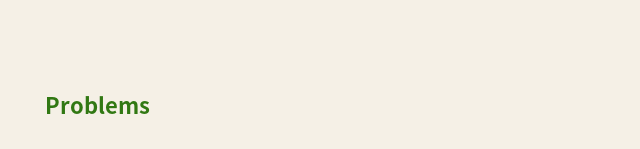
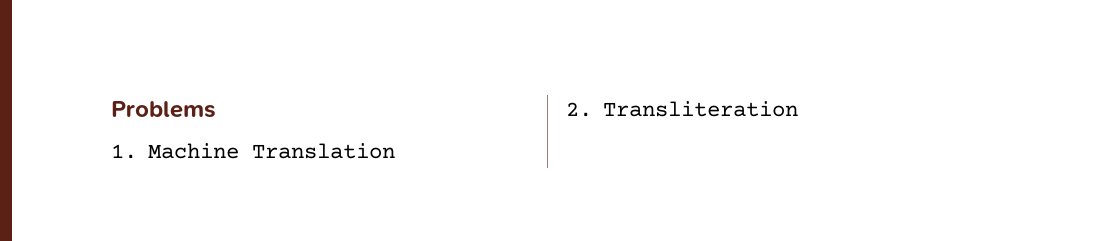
(150, 105) none -> [111,143,396,159] [566,101,799,117] // 1. Machine Translation // 2. Transliteration

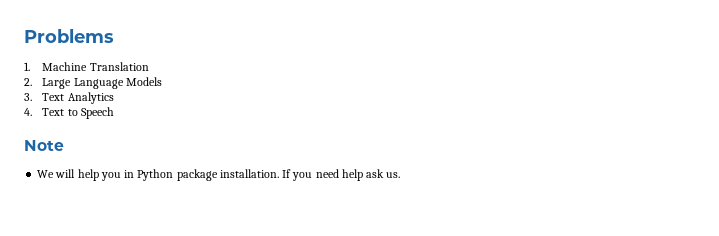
[603,101,799,117] Transliteration -> [42,77,162,89] [24,92,114,104] [24,107,114,119] [24,140,64,151] [37,169,401,181] Large Language Models // 3. Text Analytics // 4. Text to Speech // Note // We will help you in Python package installation. If you need help ask us.

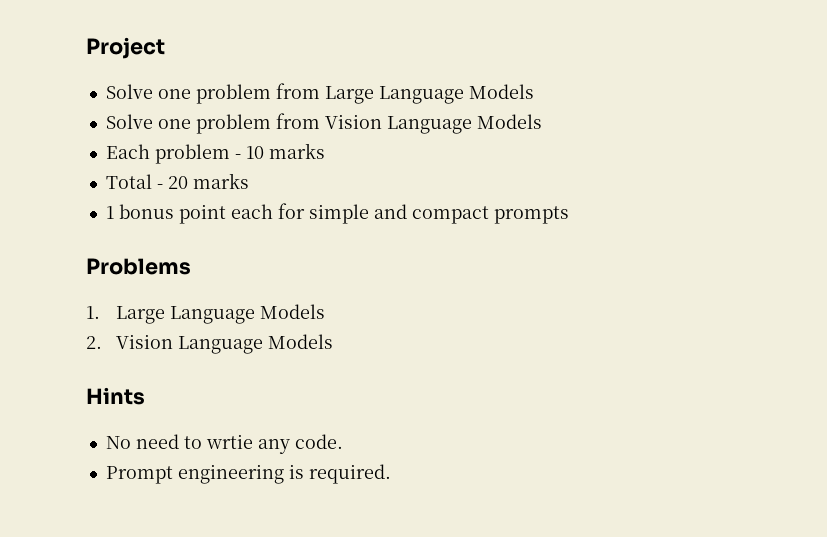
[24,29,114,43] [24,62,149,71] [24,77,162,89] [24,92,114,104] [24,107,114,119] [24,140,64,151] [37,169,401,181] Problems // 1. Machine Translation // 2. Large Language Models // 3. Text Analytics // 4. Text to Speech // Note // We will help you in Python package installation. If you need help ask us. -> [86,37,165,59] [105,83,534,104] [105,113,542,134] [105,143,325,164] [105,173,249,189] [105,203,569,224] [86,258,191,275] [86,304,326,324] [86,334,334,354] [86,387,145,405] [105,434,343,454] [105,464,391,484] Project // Solve one problem from Large Language Models // Solve one problem from Vision Language Models // Each problem - 10 marks // Total - 20 marks // 1 bonus point each for simple and compact prompts // Problems // 1. Large Language Models // 2. Vision Language Models // Hints // No need to wrtie any code. // Prompt engineering is required.

